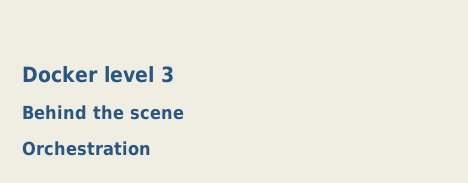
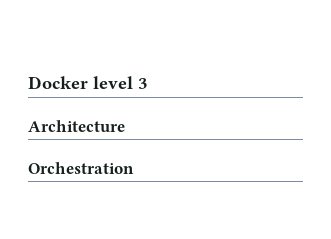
[22,105,184,120] Behind the scene -> [28,120,125,132] Architecture

